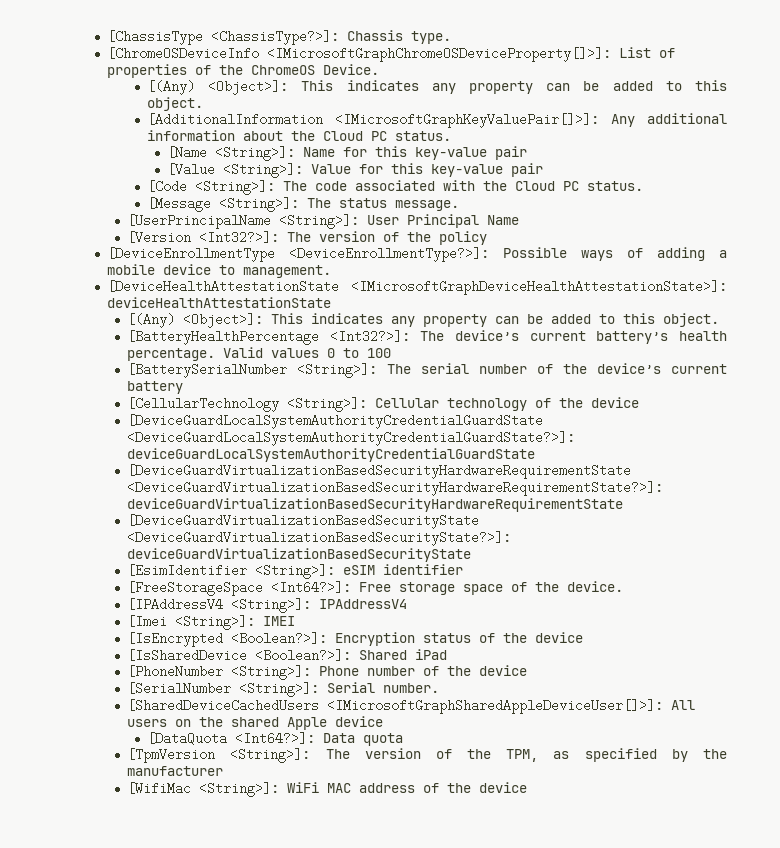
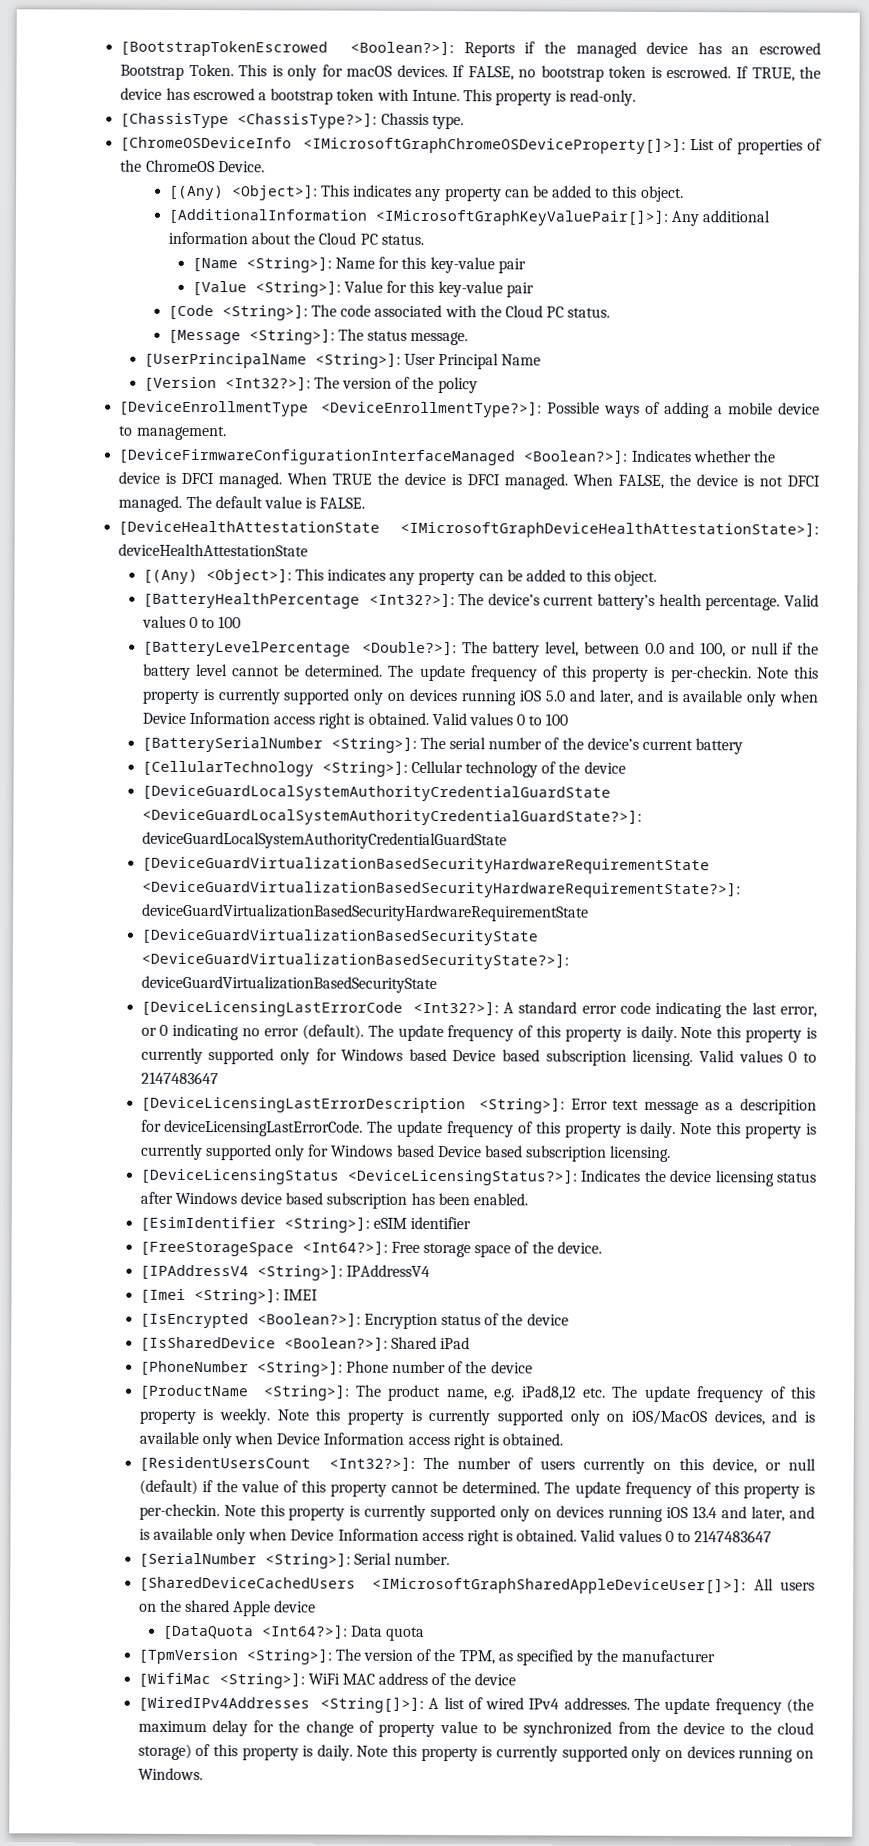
(107, 37) none -> [120,40,821,58] [120,63,821,82] [120,87,637,106] [BootstrapTokenEscrowed <Boolean?>]: Reports if the managed device has an escrowed Bootstrap Token. This is only for macOS devices. If FALSE, no bootstrap token is escrowed. If TRUE, the device has escrowed a bootstrap token with Intune. This property is read-only. //
(332, 271) none -> [118,448,775,466] [118,471,820,490] [118,495,366,512] // [DeviceFirmwareConfigurationInterfaceManaged <Boolean?>]: Indicates whether the device is DFCI managed. When TRUE the device is DFCI managed. When FALSE, the device is not DFCI managed. The default value is FALSE.
(392, 353) none -> [142,640,820,658] [142,663,819,683] [141,688,819,707] [141,711,569,729] // [BatteryLevelPercentage <Double?>]: The battery level, between 0.0 and 100, or null if the battery level cannot be determined. The update frequency of this property is per-checkin. Note this property is currently supported only on devices running iOS 5.0 and later, and is available only when Device Information access right is obtained. Valid values 0 to 100
(472, 555) none -> [140,1000,817,1019] [140,1023,817,1043] [140,1047,817,1067] [140,1071,219,1085] [140,1096,817,1115] [140,1119,818,1139] [140,1143,672,1162] [139,1168,817,1187] [139,1191,528,1209] // [DeviceLicensingLastErrorCode <Int32?>]: A standard error code indicating the last error, or 0 indicating no error (default). The update frequency of this property is daily. Note this property is currently supported only for Windows based Device based subscription licensing. Valid values 0 to 2147483647 // [DeviceLicensingLastErrorDescription <String>]: Error text message as a descripition for deviceLicensingLastErrorCode. The update frequency of this property is daily. Note this property is currently supported only for Windows based Device based subscription licensing. // [DeviceLicensingStatus <DeviceLicensingStatus?>]: Indicates the device licensing status after Windows device based subscription has been enabled.
(528, 670) none -> [139,1384,817,1403] [138,1408,815,1426] [138,1431,564,1450] [138,1456,817,1474] [138,1479,815,1499] [138,1503,816,1522] [138,1527,773,1546] // [ProductName <String>]: The product name, e.g. iPad8,12 etc. The update frequency of this property is weekly. Note this property is currently supported only on iOS/MacOS devices, and is available only when Device Information access right is obtained. // [ResidentUsersCount <Int32?>]: The number of users currently on this device, or null (default) if the value of this property cannot be determined. The update frequency of this property is per-checkin. Note this property is currently supported only on devices running iOS 13.4 and later, and is available only when Device Information access right is obtained. Valid values 0 to 2147483647
(528, 787) none -> [137,1696,814,1715] [137,1720,814,1738] [137,1743,814,1763] [137,1767,203,1781] // [WiredIPv4Addresses <String[]>]: A list of wired IPv4 addresses. The update frequency (the maximum delay for the change of property value to be synchronized from the device to the cloud storage) of this property is daily. Note this property is currently supported only on devices running on Windows.

